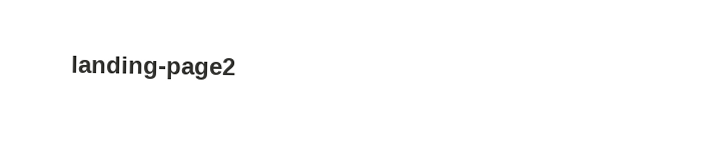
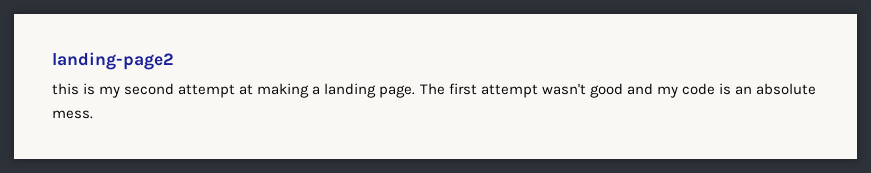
(236, 68) none -> [52,83,816,98] [52,110,93,119] // this is my second attempt at making a landing page. The first attempt wasn't good and my code is an absolute mess.

